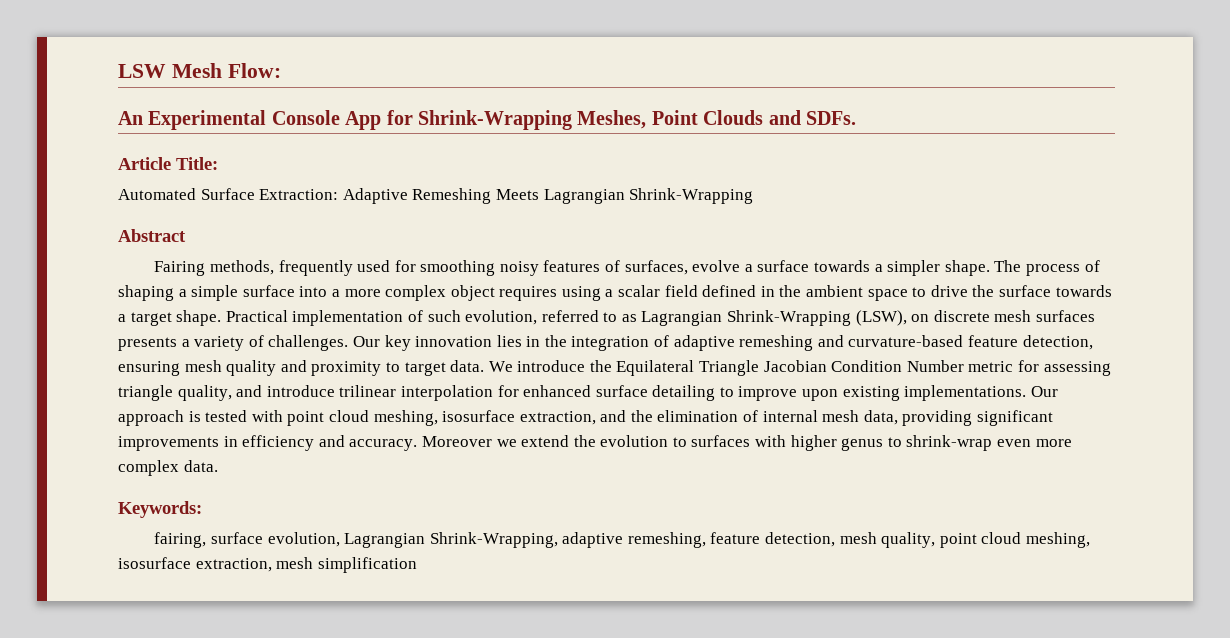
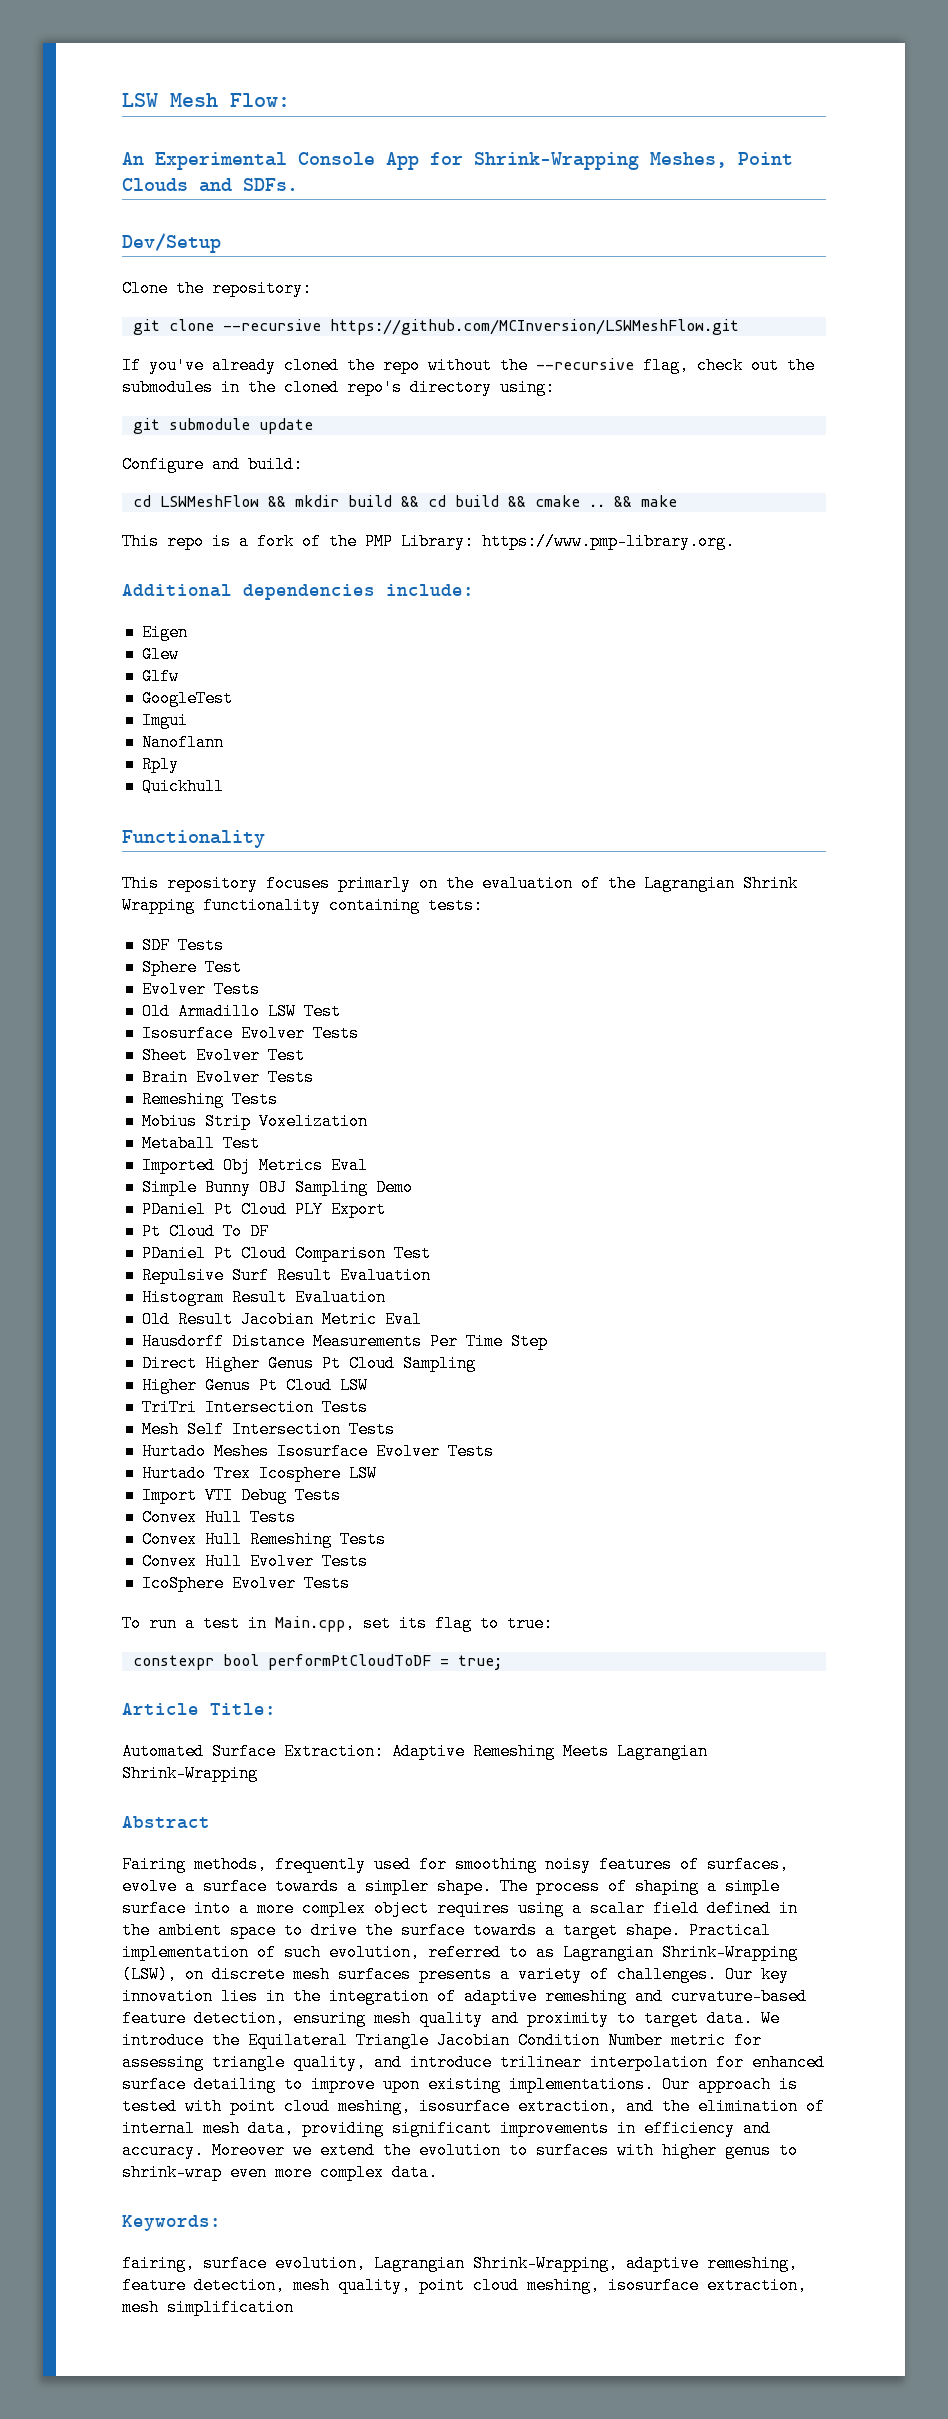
(856, 118) none -> [122,233,221,253] [122,280,312,297] [132,319,739,335] [122,357,815,374] [122,379,555,396] [132,418,313,434] [122,456,303,473] [132,495,677,507] [122,533,735,550] [122,584,474,600] [141,624,188,641] [141,646,179,663] [141,668,179,685] [141,690,233,707] [141,712,188,729] [141,734,224,751] [141,756,179,773] [141,778,224,795] [122,830,265,848] [122,875,798,892] [122,897,483,914] [141,937,224,954] [141,959,242,976] [141,981,260,998] [141,1003,341,1020] [141,1025,359,1042] [141,1047,305,1064] [141,1069,314,1086] [141,1091,278,1108] [141,1113,368,1130] [141,1135,260,1152] [141,1157,368,1174] [141,1179,413,1196] [141,1201,386,1218] [141,1223,269,1240] [141,1245,431,1262] [141,1267,431,1284] [141,1289,386,1306] [141,1311,422,1328] [141,1333,548,1350] [141,1355,476,1372] [141,1377,368,1394] [141,1399,368,1416] [141,1421,395,1438] [141,1443,494,1460] [141,1465,377,1482] [141,1487,341,1504] [141,1509,296,1526] [141,1531,386,1548] [141,1553,368,1570] [141,1575,350,1592] [122,1615,553,1632] [132,1654,502,1670] // Dev/Setup // Clone the repository: // git clone --recursive https://github.com/MCInversion/LSWMeshFlow.git // If you've already cloned the repo without the --recursive flag, check out the submodules in the cloned repo's directory using: // git submodule update // Configure and build: // cd LSWMeshFlow && mkdir build && cd build && cmake .. && make // This repo is a fork of the PMP Library: https://www.pmp-library.org. // Additional dependencies include: // Eigen // Glew // Glfw // GoogleTest // Imgui // Nanoflann // Rply // Quickhull // Functionality // This repository focuses primarly on the evaluation of the Lagrangian Shrink Wrapping functionality containing tests: // SDF Tests // Sphere Test // Evolver Tests // Old Armadillo LSW Test // Isosurface Evolver Tests // Sheet Evolver Test // Brain Evolver Tests // Remeshing Tests // Mobius Strip Voxelization // Metaball Test // Imported Obj Metrics Eval // Simple Bunny OBJ Sampling Demo // PDaniel Pt Cloud PLY Export // Pt Cloud To DF // PDaniel Pt Cloud Comparison Test // Repulsive Surf Result Evaluation // Histogram Result Evaluation // Old Result Jacobian Metric Eval // Hausdorff Distance Measurements Per Time Step // Direct Higher Genus Pt Cloud Sampling // Higher Genus Pt Cloud LSW // TriTri Intersection Tests // Mesh Self Intersection Tests // Hurtado Meshes Isosurface Evolver Tests // Hurtado Trex Icosphere LSW // Import VTI Debug Tests // Convex Hull Tests // Convex Hull Remeshing Tests // Convex Hull Evolver Tests // IcoSphere Evolver Tests // To run a test in Main.cpp, set its flag to true: // constexpr bool performPtCloudToDF = true;

